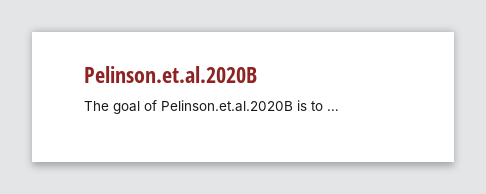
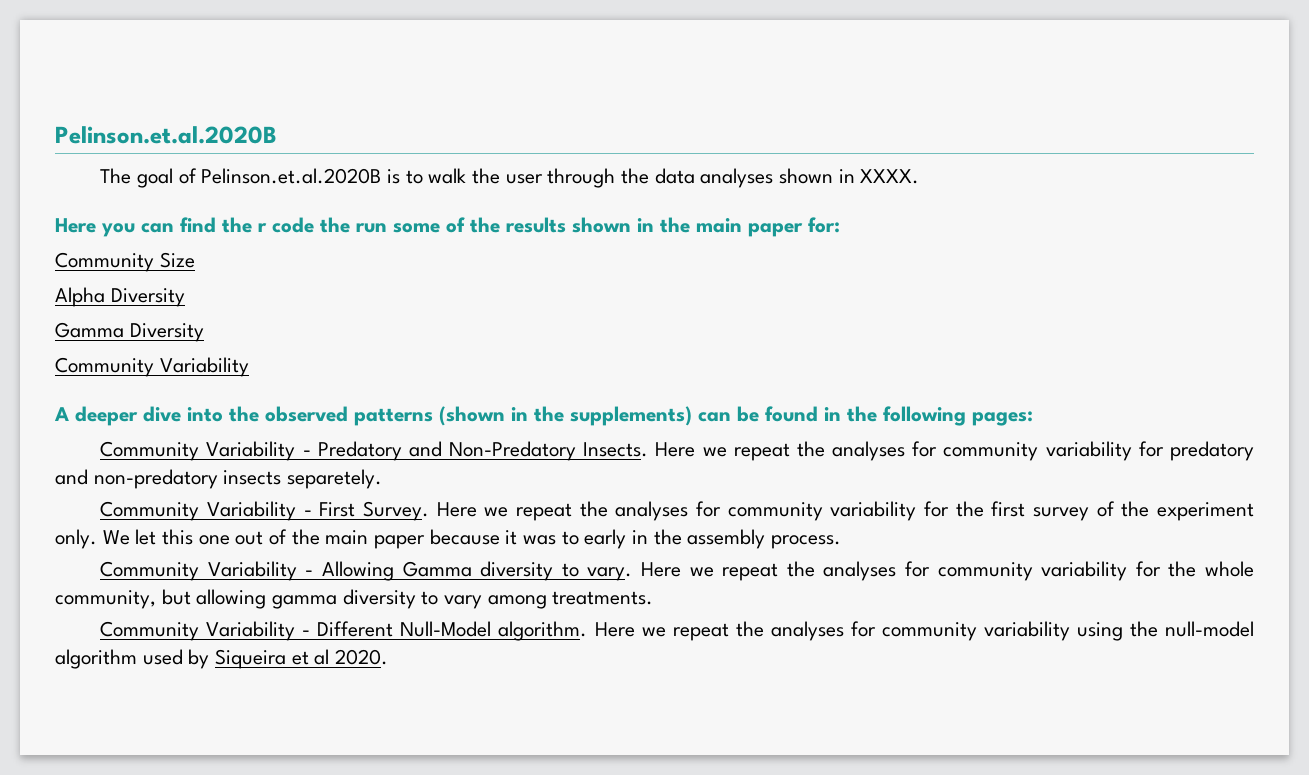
[327,109,339,111] … -> [428,168,920,188] [55,217,840,237] [55,252,195,272] [55,287,185,307] [55,322,204,342] [55,357,249,377] [54,406,1033,426] [100,441,1254,461] [55,469,383,489] [100,501,1254,521] [55,529,842,549] [100,561,1255,581] [55,589,654,609] [100,621,1254,641] [55,649,389,669] walk the user through the data analyses shown in XXXX. // Here you can find the r code the run some of the results shown in the main paper for: // Community Size // Alpha Diversity // Gamma Diversity // Community Variability // A deeper dive into the observed patterns (shown in the supplements) can be found in the following pages: // Community Variability - Predatory and Non-Predatory Insects. Here we repeat the analyses for community variability for predatory and non-predatory insects separetely. // Community Variability - First Survey. Here we repeat the analyses for community variability for the first survey of the experiment only. We let this one out of the main paper because it was to early in the assembly process. // Community Variability - Allowing Gamma diversity to vary. Here we repeat the analyses for community variability for the whole community, but allowing gamma diversity to vary among treatments. // Community Variability - Different Null-Model algorithm. Here we repeat the analyses for community variability using the null-model algorithm used by Siqueira et al 2020.

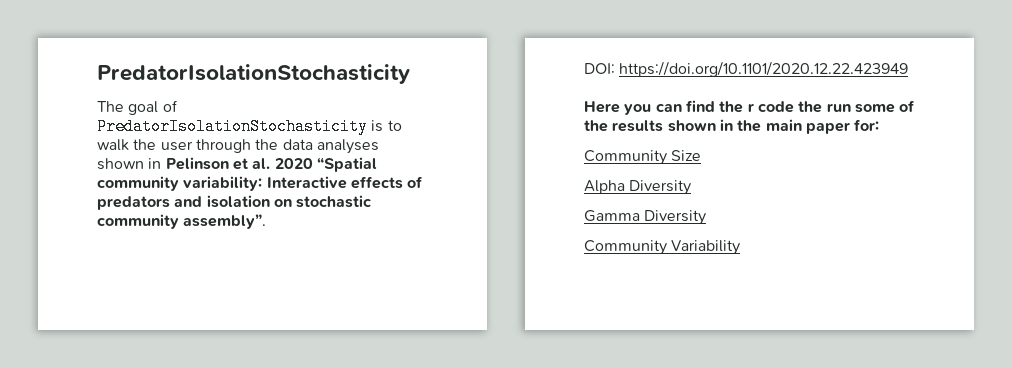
[55,126,277,144] Pelinson.et.al.2020B -> [97,64,410,84] PredatorIsolationStochasticity
[201,168,382,184] Pelinson.et.al.2020B -> [97,118,368,135] PredatorIsolationStochasticity
[860,169,920,184] XXXX. -> [165,157,377,172] [97,176,424,191] [97,195,373,210] [97,214,267,229] [584,61,909,77] Pelinson et al. 2020 “Spatial community variability: Interactive effects of predators and isolation on stochastic community assembly”. // DOI: https://doi.org/10.1101/2020.12.22.423949
[54,406,1033,426] [100,441,1254,461] [55,469,383,489] [100,501,1254,521] [55,529,842,549] [100,561,1255,581] [55,589,654,609] [100,621,1254,641] [55,649,389,669] // A deeper dive into the observed patterns (shown in the supplements) can be found in the following pages: // Community Variability - Predatory and Non-Predatory Insects. Here we repeat the analyses for community variability for predatory and non-predatory insects separetely. // Community Variability - First Survey. Here we repeat the analyses for community variability for the first survey of the experiment only. We let this one out of the main paper because it was to early in the assembly process. // Community Variability - Allowing Gamma diversity to vary. Here we repeat the analyses for community variability for the whole community, but allowing gamma diversity to vary among treatments. // Community Variability - Different Null-Model algorithm. Here we repeat the analyses for community variability using the null-model algorithm used by Siqueira et al 2020. -> (741, 247) none

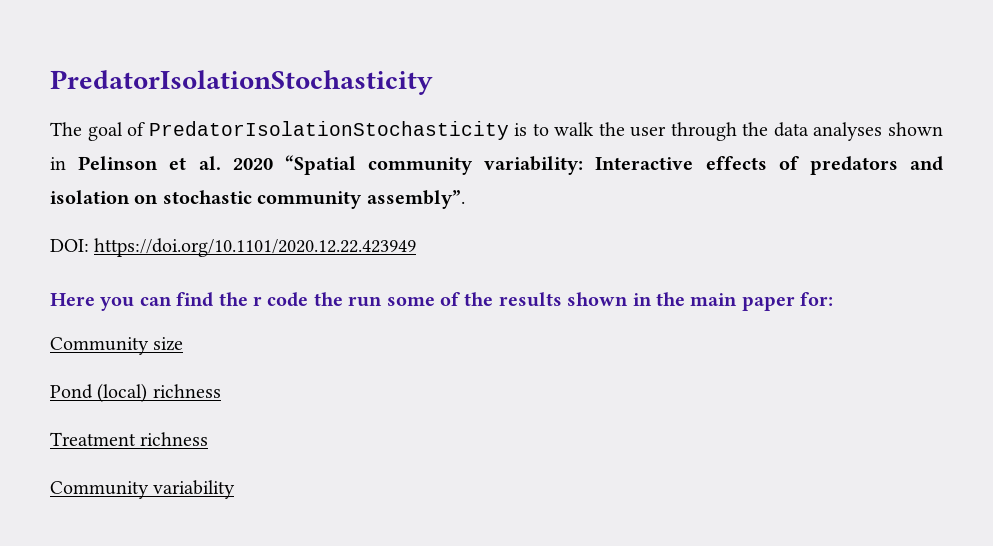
[671,150,702,161] [584,180,692,195] [584,210,707,225] [584,240,741,255] Size // Alpha Diversity // Gamma Diversity // Community Variability -> [153,337,184,351] [50,383,221,403] [50,432,209,446] [50,480,236,499] size // Pond (local) richness // Treatment richness // Community variability

